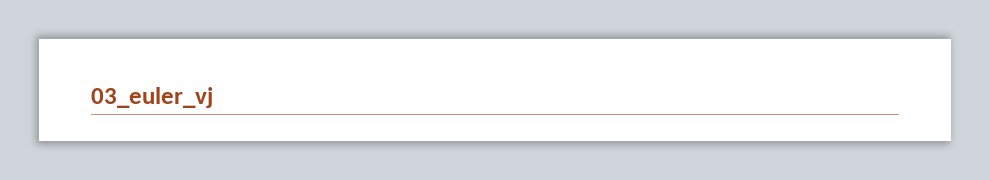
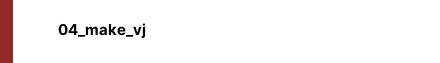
[91,87,213,108] 03_euler_vj -> [58,23,146,39] 04_make_vj

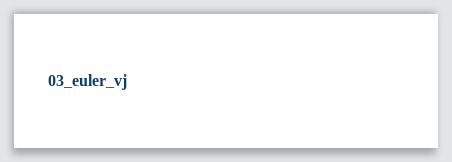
[58,23,146,39] 04_make_vj -> [48,74,127,90] 03_euler_vj

